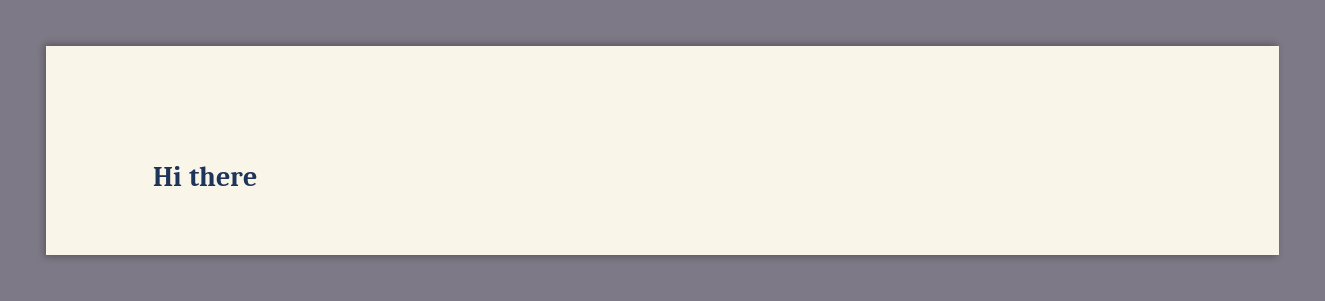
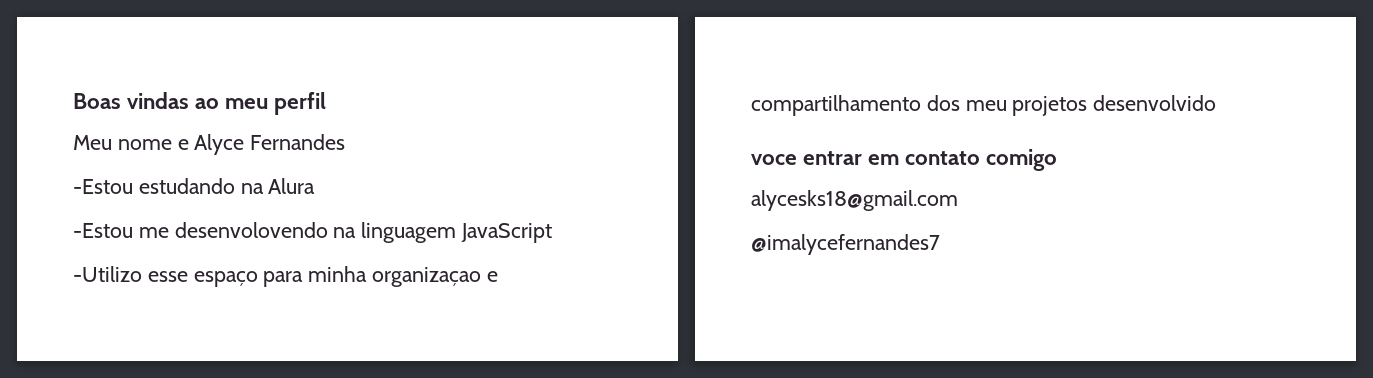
[153,166,258,186] Hi there -> [73,92,327,115] [73,134,346,155] [73,178,316,194] [73,222,553,243] [73,266,498,287] [751,95,1217,116] [751,149,1058,171] [751,190,958,211] [751,234,940,255] Boas vindas ao meu perfil // Meu nome e Alyce Fernandes // -Estou estudando na Alura // -Estou me desenvolovendo na linguagem JavaScript // -Utilizo esse espaço para minha organizaçao e compartilhamento dos meu projetos desenvolvido // voce entrar em contato comigo // alycesks18@gmail.com // @imalycefernandes7

